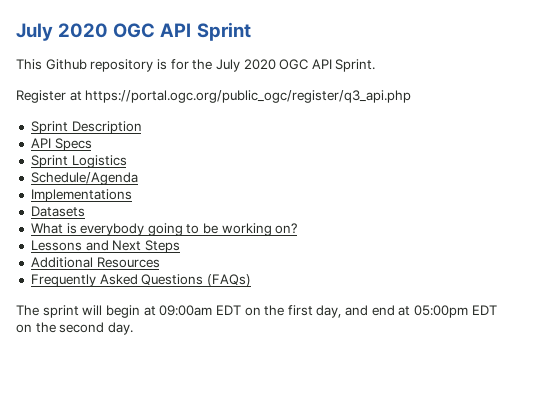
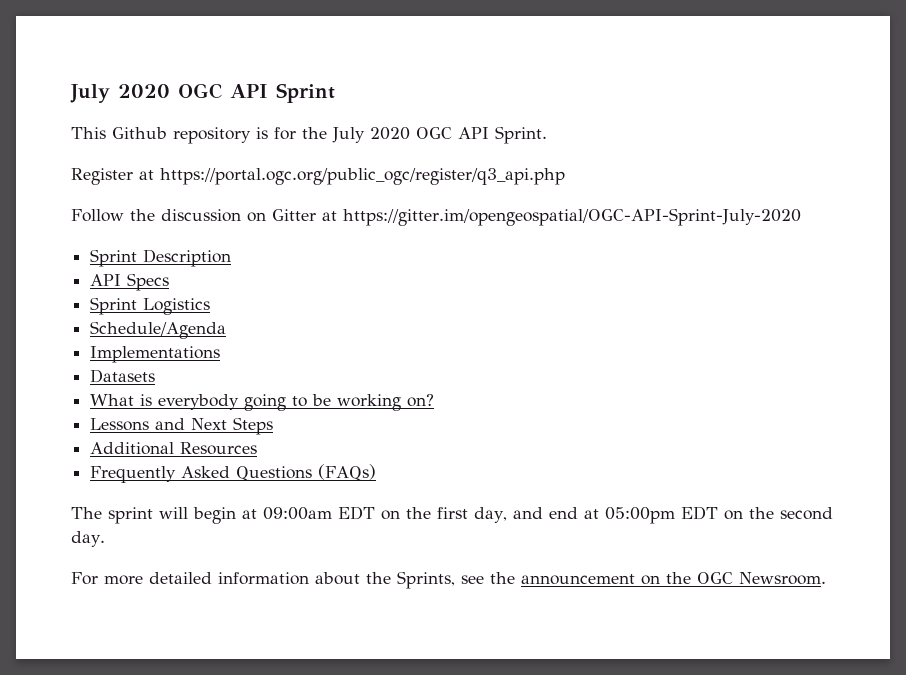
(412, 96) none -> [71,208,801,226] // Follow the discussion on Gitter at https://gitter.im/opengeospatial/OGC-API-Sprint-July-2020
(133, 328) none -> [71,571,826,589] // For more detailed information about the Sprints, see the announcement on the OGC Newsroom.

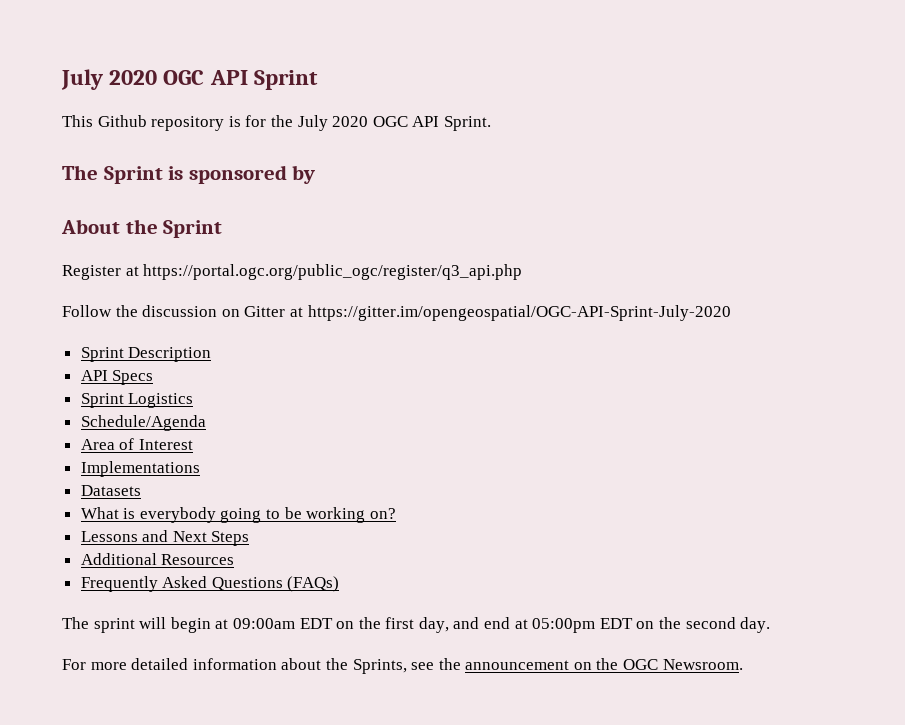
(547, 135) none -> [62,165,316,184] [61,219,223,238] // The Sprint is sponsored by // About the Sprint
(227, 330) none -> [80,438,193,450] // Area of Interest

